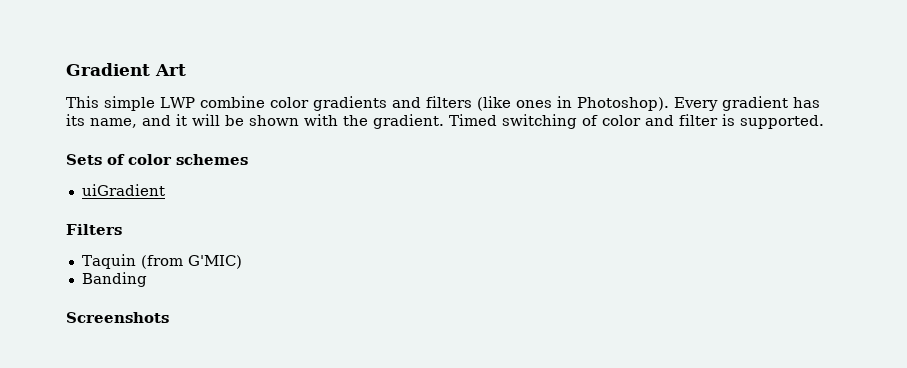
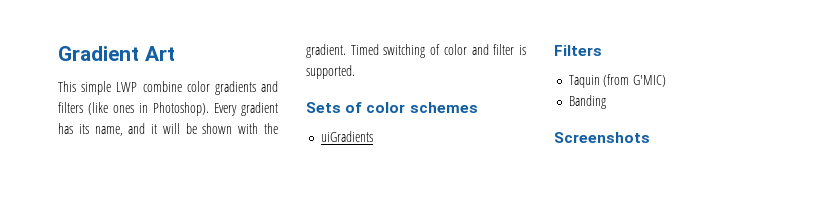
[81,184,165,196] uiGradient -> [320,131,373,142] uiGradients

